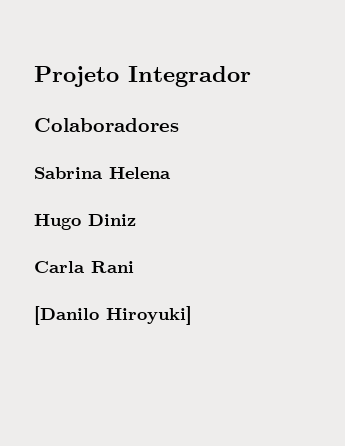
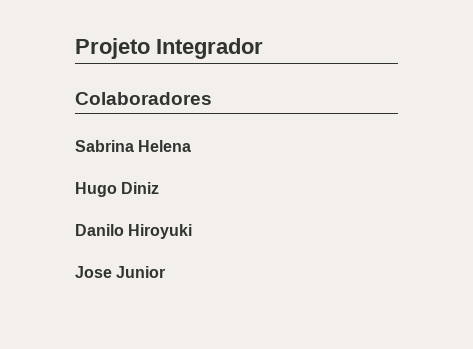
[34,261,134,273] [34,306,192,325] Carla Rani // [Danilo Hiroyuki] -> [75,224,193,239] [75,266,166,278] Danilo Hiroyuki // Jose Junior

